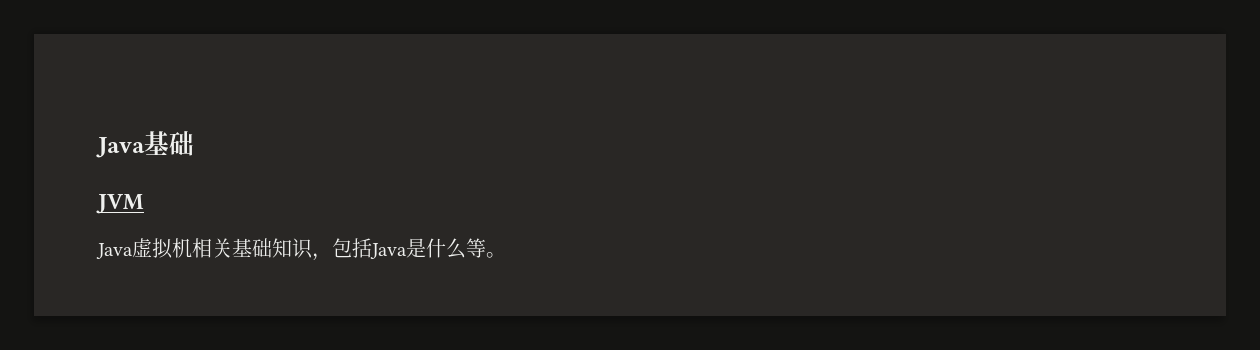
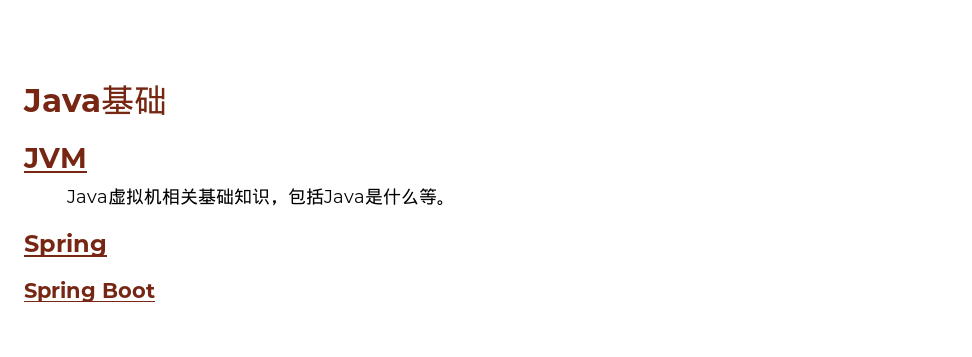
(506, 255) none -> [24,233,107,257] [24,281,155,302] // Spring // Spring Boot

